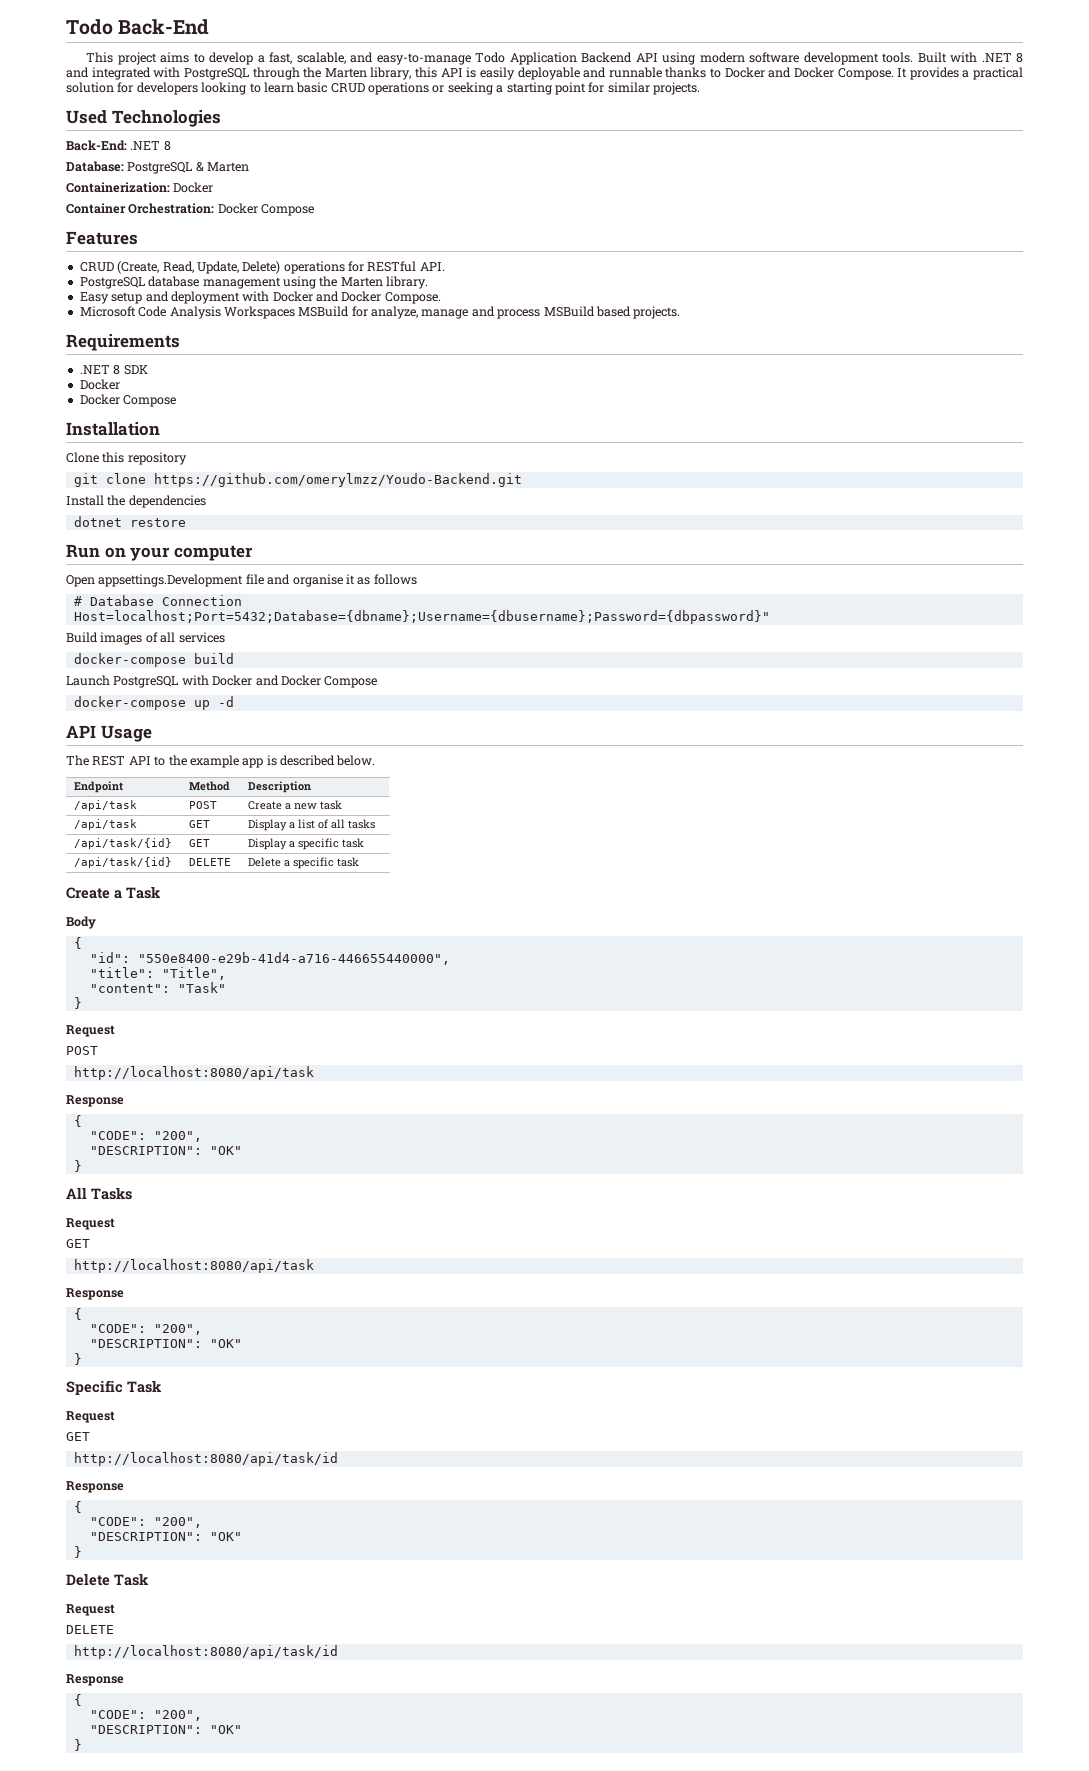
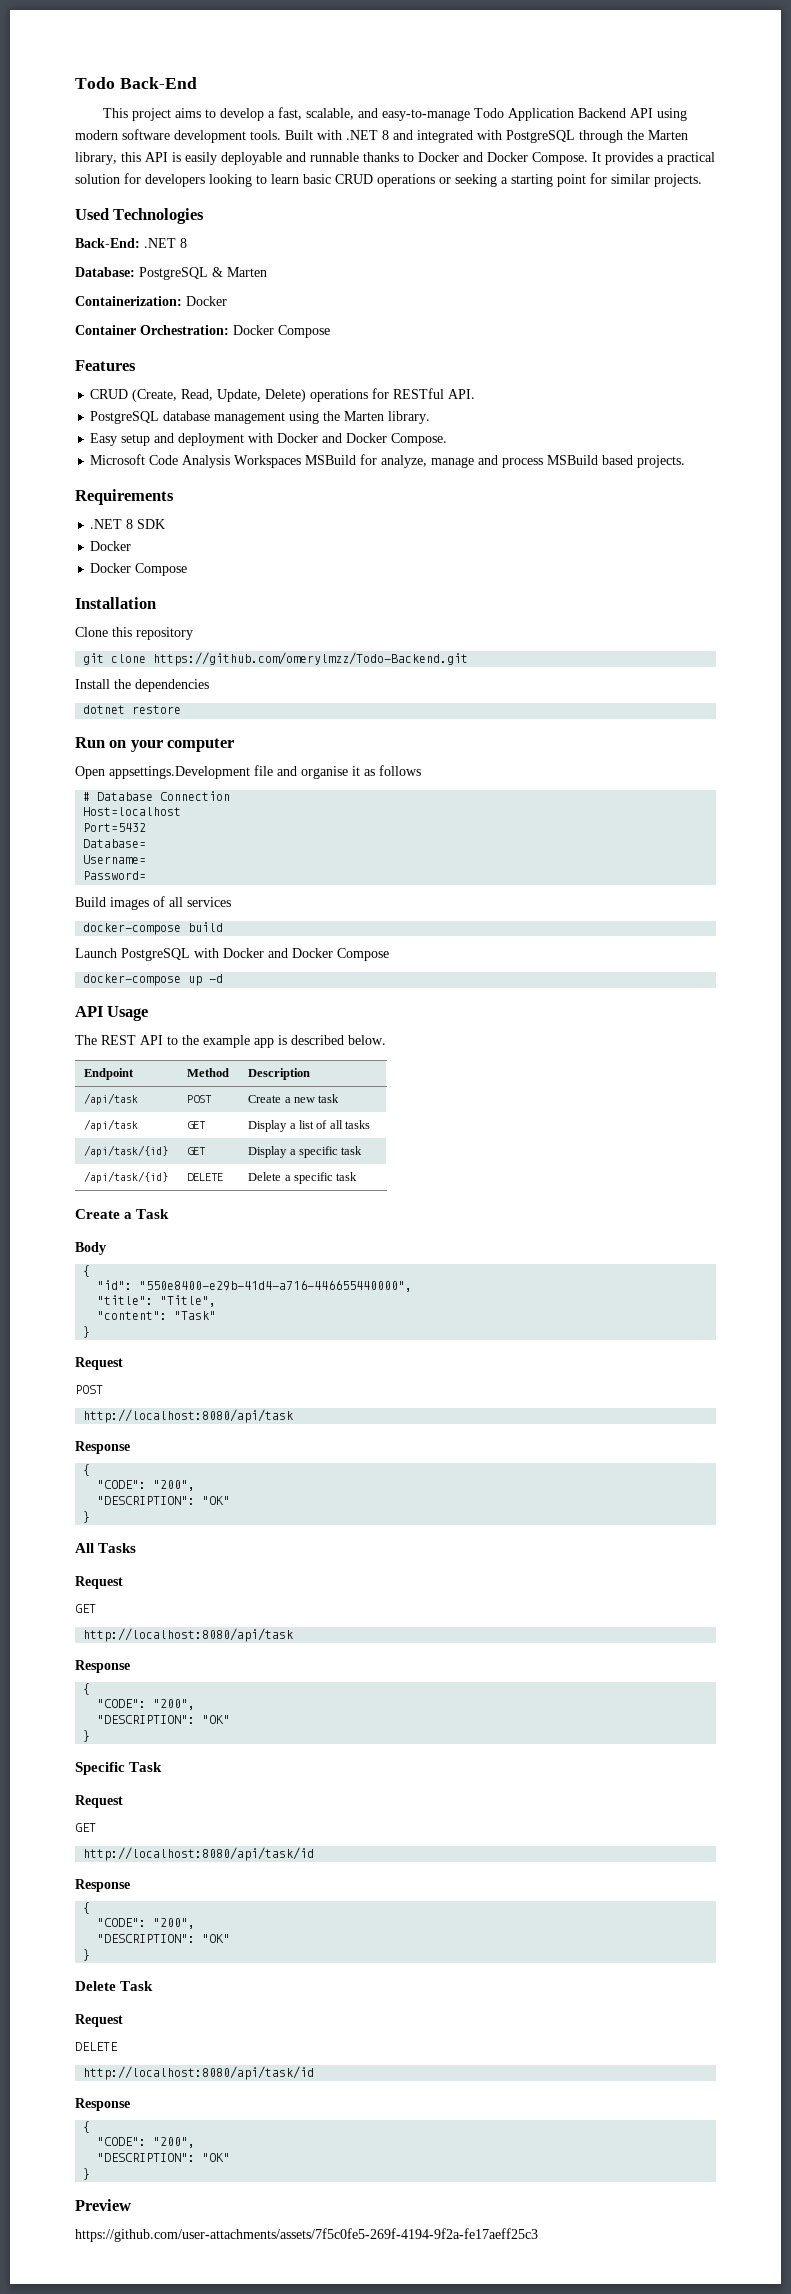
[153,473,522,487] https://github.com/omerylmzz/Youdo-Backend.git -> [153,652,469,666] https://github.com/omerylmzz/Todo-Backend.git
[73,610,770,624] Host=localhost;Port=5432;Database={dbname};Username={dbusername};Password={dbpassword}" -> [83,807,182,816] [83,823,147,832] [83,839,147,848] [83,855,147,864] [83,871,147,880] Host=localhost // Port=5432 // Database= // Username= // Password=
(82, 1745) none -> [75,2199,131,2211] [75,2228,538,2242] // Preview // https://github.com/user-attachments/assets/7f5c0fe5-269f-4194-9f2a-fe17aeff25c3

